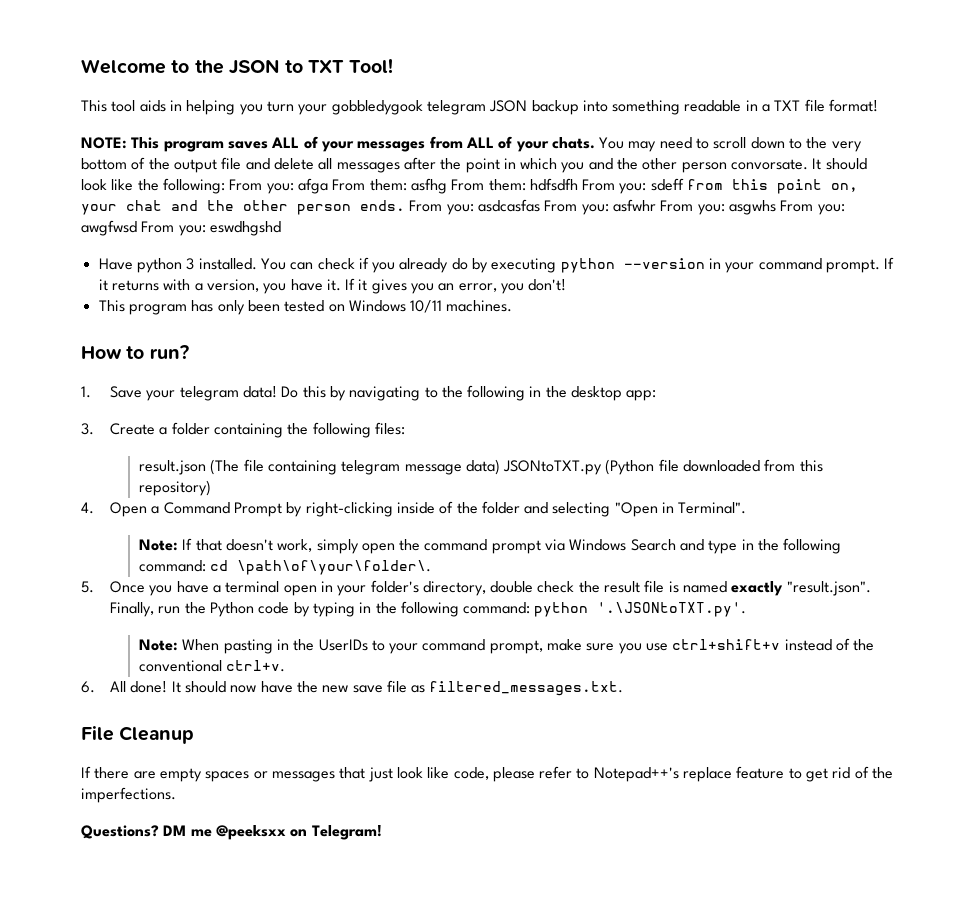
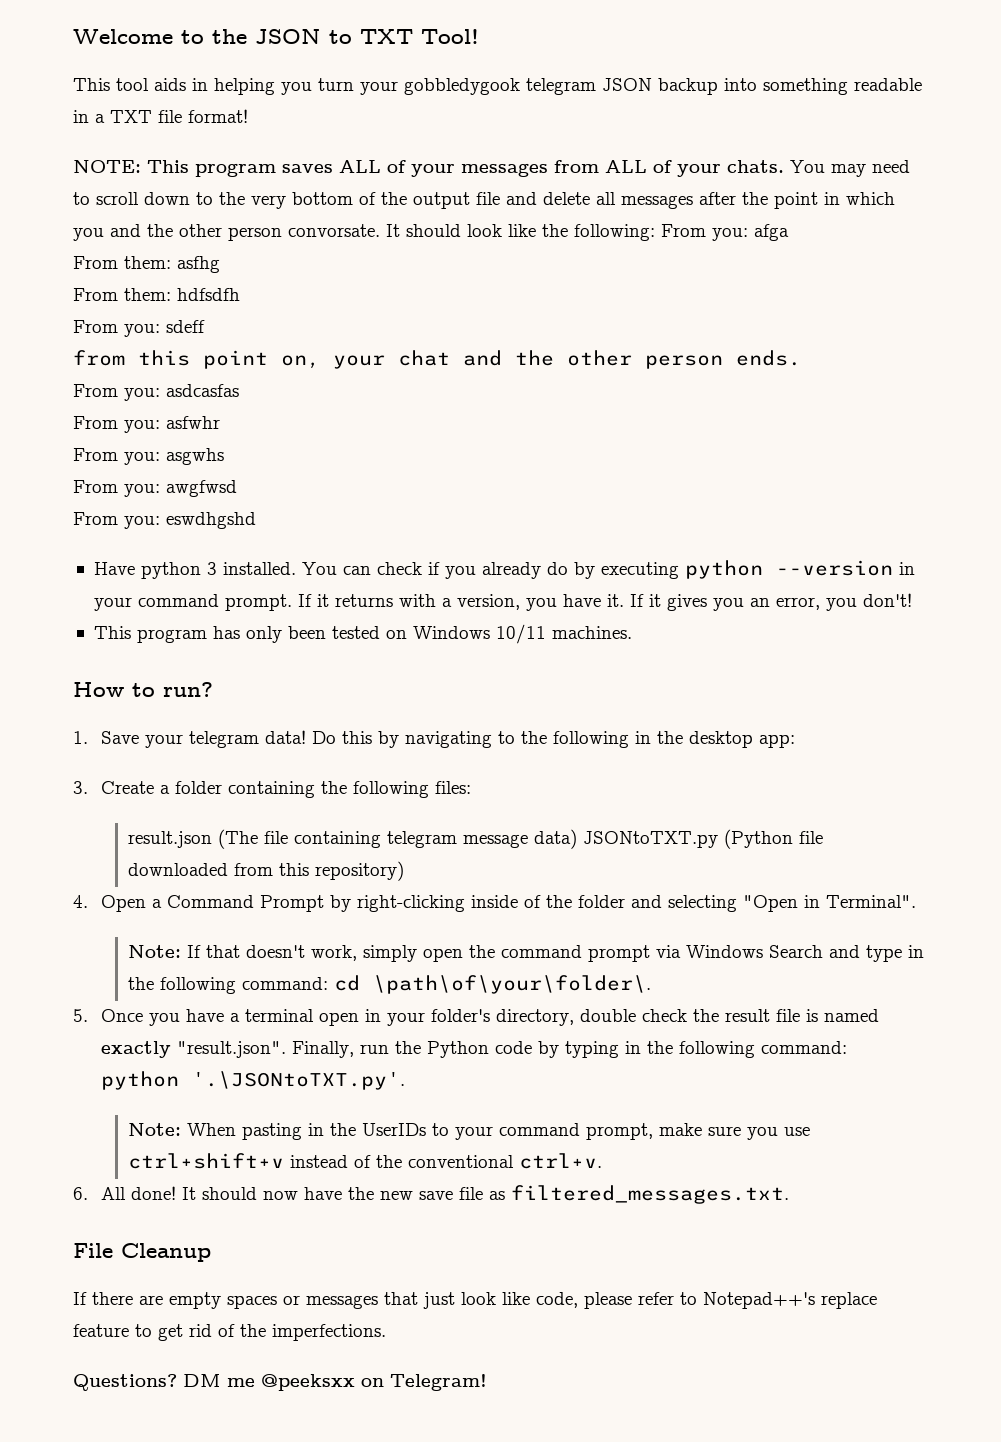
(328, 186) none -> (789, 232) //
(447, 186) none -> (220, 264) //
(578, 184) none -> (240, 294) //
(684, 184) none -> (205, 326) //
(405, 205) none -> (801, 358) //
(540, 205) none -> (239, 390) //
(656, 205) none -> (220, 422) //
(776, 207) none -> (224, 456) //
(137, 228) none -> (237, 488) //

